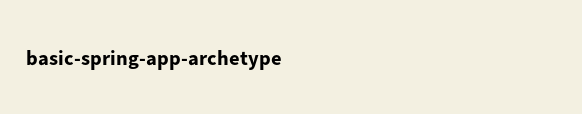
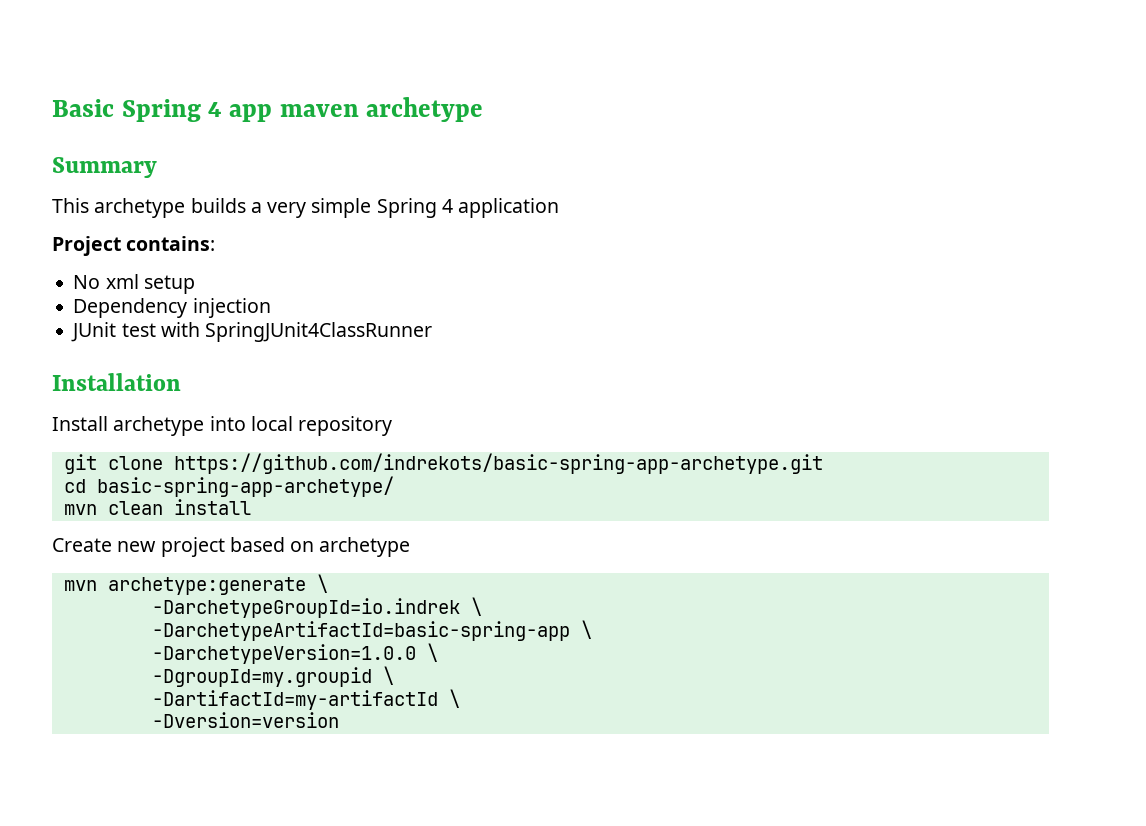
[26,50,282,70] basic-spring-app-archetype -> [52,97,484,122] [52,157,157,178] [52,198,560,218] [52,236,216,256] [73,274,195,294] [73,298,271,318] [71,322,433,342] [52,373,181,391] [52,416,393,436] [63,453,823,474] [63,476,394,497] [63,499,251,515] [52,537,411,557] [63,574,328,595] [151,597,482,618] [151,620,592,641] [151,643,438,664] [151,666,394,687] [151,689,460,710] [151,712,339,728] Basic Spring 4 app maven archetype // Summary // This archetype builds a very simple Spring 4 application // Project contains: // No xml setup // Dependency injection // JUnit test with SpringJUnit4ClassRunner // Installation // Install archetype into local repository // git clone https://github.com/indrekots/basic-spring-app-archetype.git // cd basic-spring-app-archetype/ // mvn clean install // Create new project based on archetype // mvn archetype:generate \ // -DarchetypeGroupId=io.indrek \ // -DarchetypeArtifactId=basic-spring-app \ // -DarchetypeVersion=1.0.0 \ // -DgroupId=my.groupid \ // -DartifactId=my-artifactId \ // -Dversion=version

